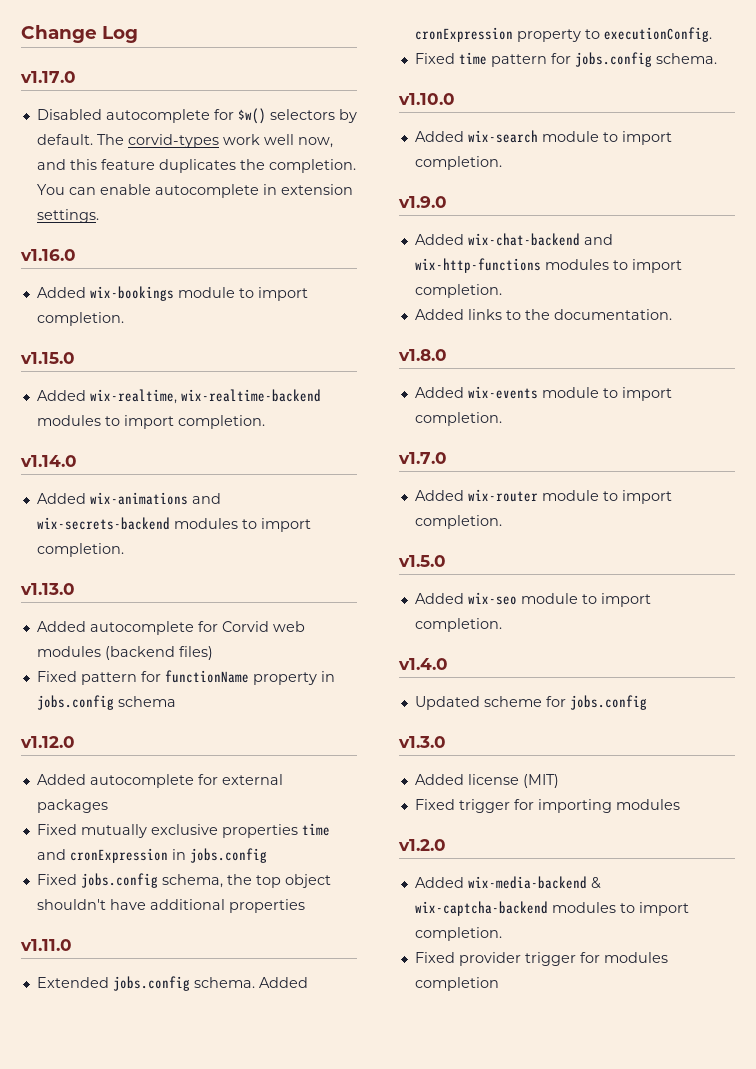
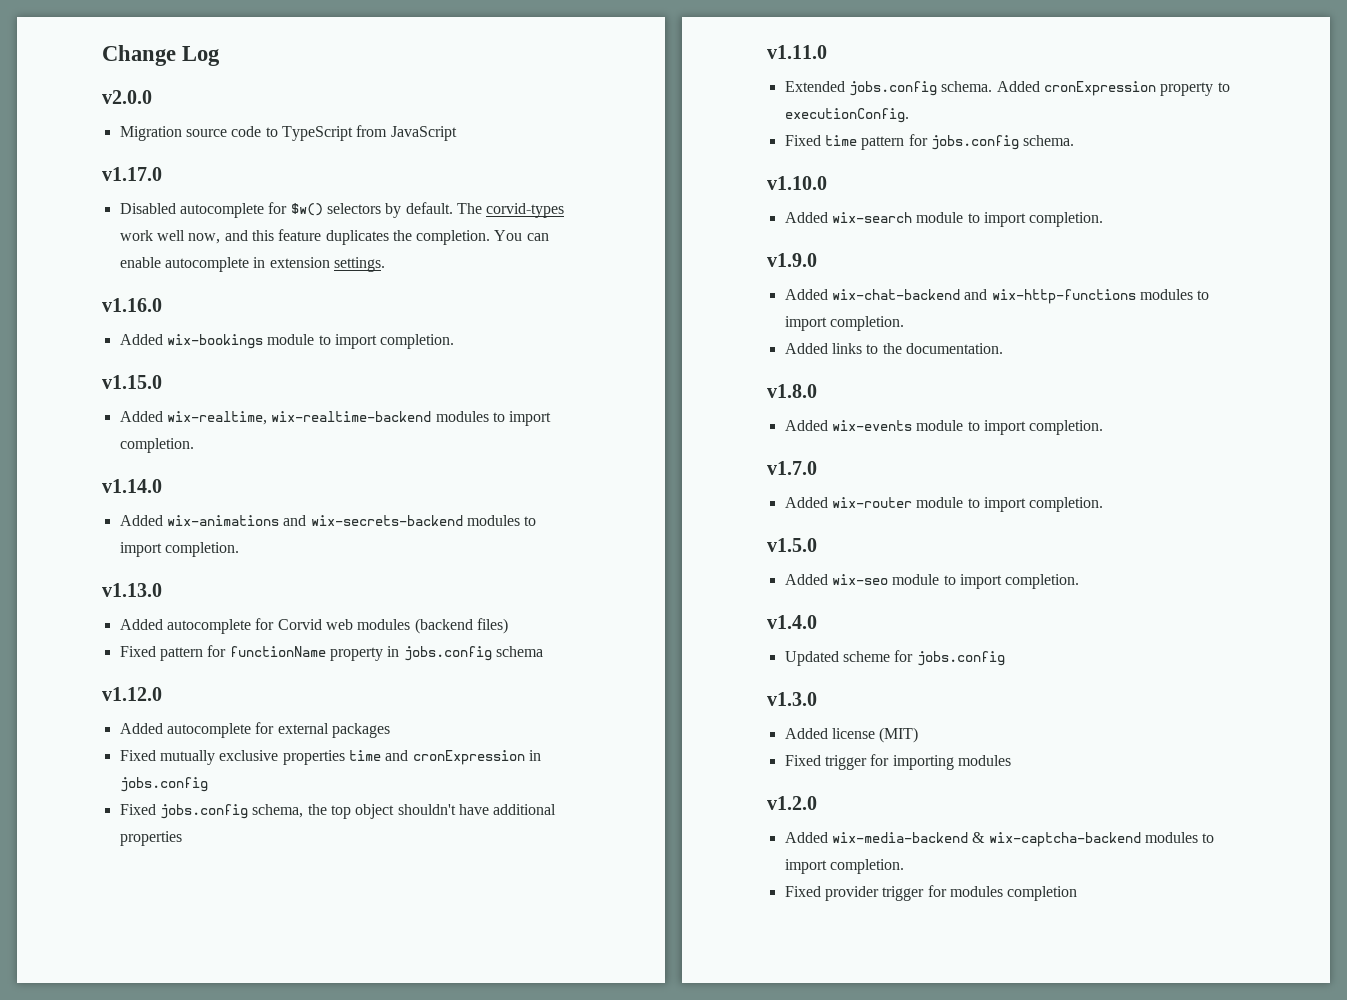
(138, 34) none -> [102,90,152,104] [119,125,457,141] // v2.0.0 // Migration source code to TypeScript from JavaScript

